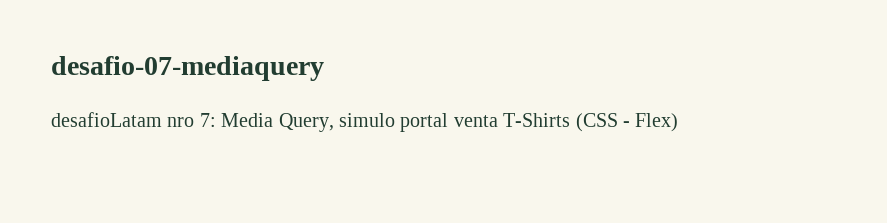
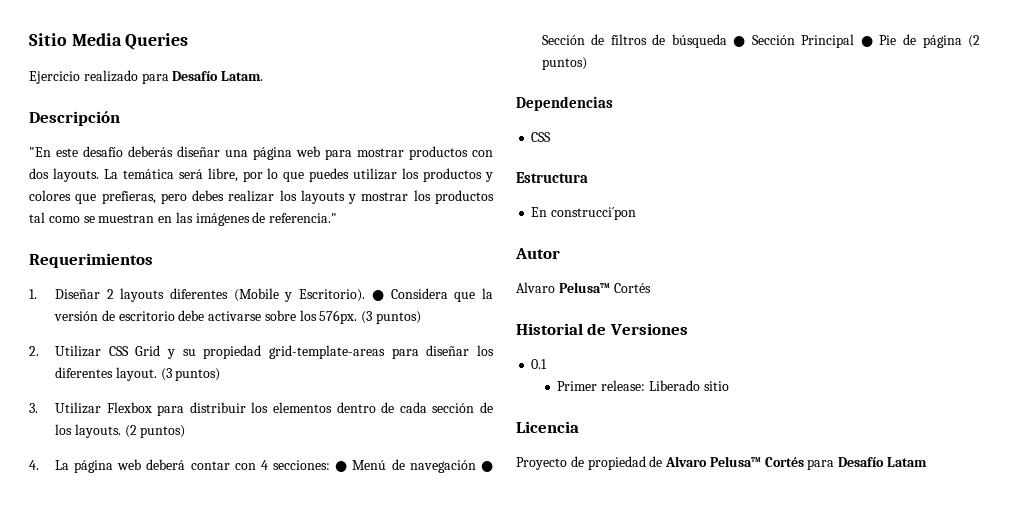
[51,56,324,81] [51,112,679,132] desafio-07-mediaquery // desafioLatam nro 7: Media Query, simulo portal venta T-Shirts (CSS - Flex) -> [29,33,189,50] [29,70,264,84] [29,111,120,126] [29,146,493,160] [29,168,493,182] [29,190,494,204] [29,212,338,226] [29,253,153,268] [29,288,494,302] [53,310,421,324] [29,345,495,359] [54,367,221,381] [29,402,493,416] [54,424,186,438] [29,459,493,473] [541,34,980,48] [541,57,587,70] [516,96,613,111] [531,132,552,142] [516,172,588,183] [531,207,637,220] [515,248,560,259] [516,282,651,293] [516,323,688,335] [531,359,548,369] [557,380,729,391] [516,421,579,433] [516,456,928,470] Sitio Media Queries // Ejercicio realizado para Desafío Latam. // Descripción // "En este desafío deberás diseñar una página web para mostrar productos con dos layouts. La temática será libre, por lo que puedes utilizar los productos y colores que prefieras, pero debes realizar los layouts y mostrar los productos tal como se muestran en las imágenes de referencia." // Requerimientos // 1. Diseñar 2 layouts diferentes (Mobile y Escritorio). ● Considera que la versión de escritorio debe activarse sobre los 576px. (3 puntos) // 2. Utilizar CSS Grid y su propiedad grid-template-areas para diseñar los diferentes layout. (3 puntos) // 3. Utilizar Flexbox para distribuir los elementos dentro de cada sección de los layouts. (2 puntos) // 4. La página web deberá contar con 4 secciones: ● Menú de navegación ● Sección de filtros de búsqueda ● Sección Principal ● Pie de página (2 puntos) // Dependencias // CSS // Estructura // En construcci´pon // Autor // Alvaro Pelusa™ Cortés // Historial de Versiones // 0.1 // Primer release: Liberado sitio // Licencia // Proyecto de propiedad de Alvaro Pelusa™ Cortés para Desafío Latam

